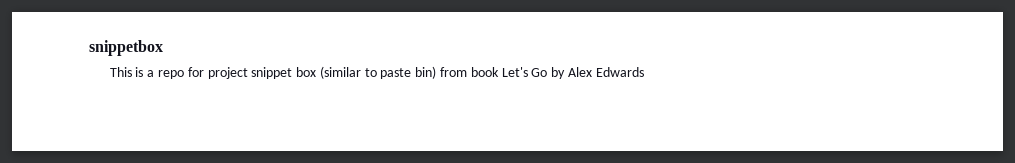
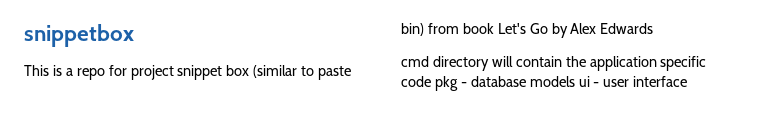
(644, 72) none -> [401,56,707,71] [401,76,688,91] // cmd directory will contain the application specific code pkg - database models ui - user interface

